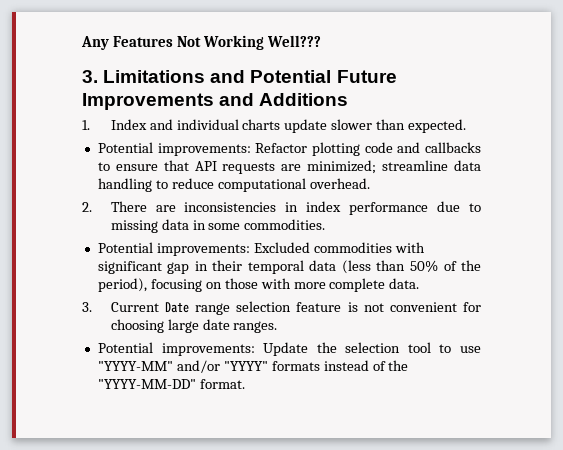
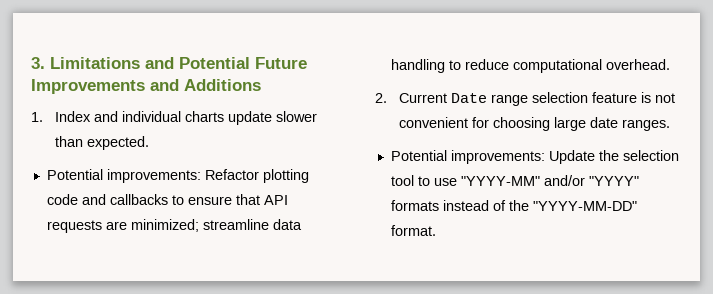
[81,35,321,50] Any Features Not Working Well??? // -> (31, 63) none
[110,201,481,215] [110,219,326,233] [97,242,425,256] [97,260,481,274] [97,278,420,292] [82,302,92,312] There are inconsistencies in index performance due to missing data in some commodities. // Potential improvements: Excluded commodities with significant gap in their temporal data (less than 50% of the period), focusing on those with more complete data. // 3. -> (387, 98) none

